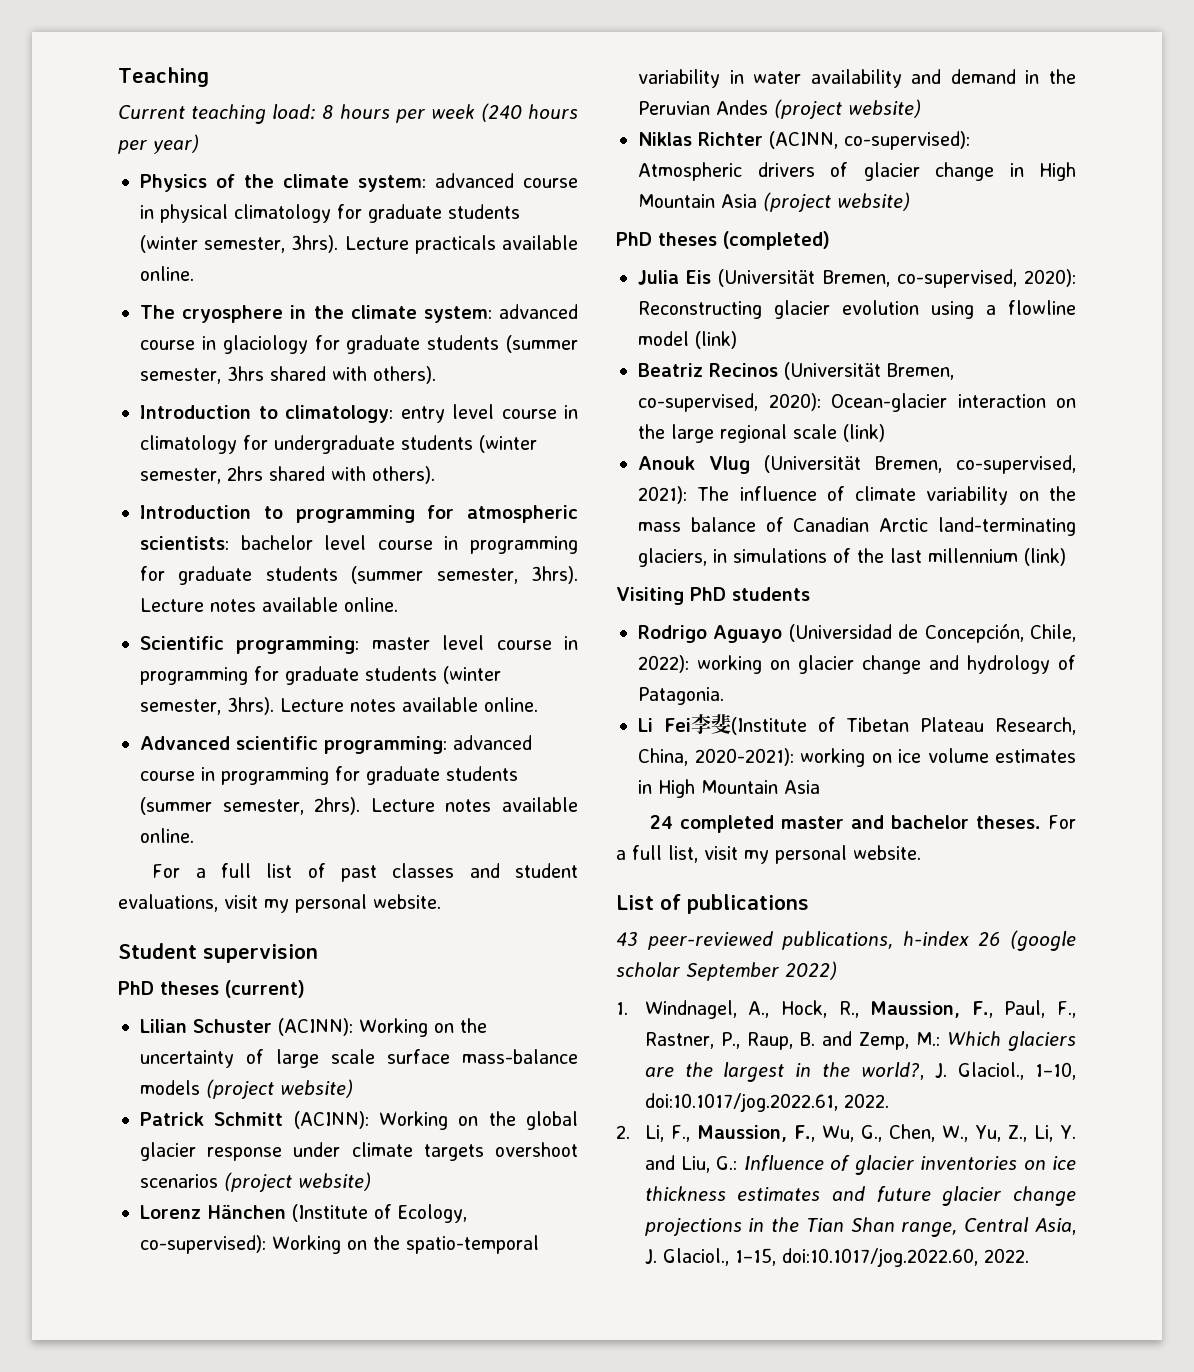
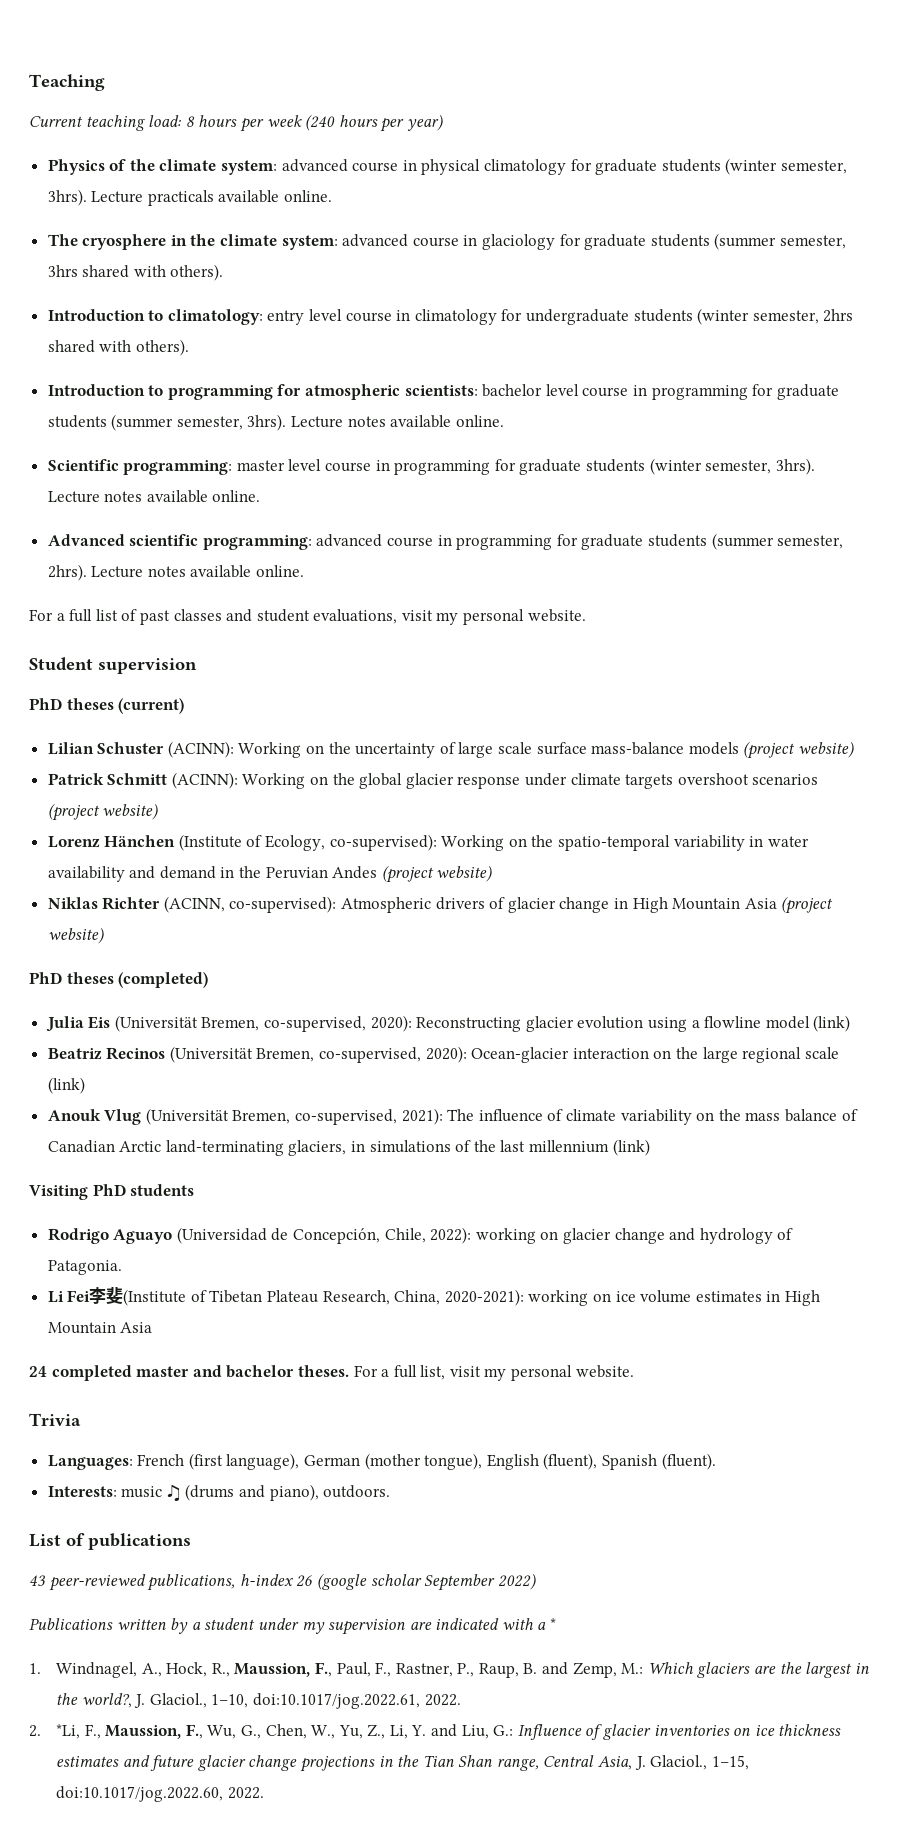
(921, 852) none -> [29,1413,81,1426] [47,1453,716,1470] [47,1484,391,1501] // Trivia // Languages: French (first language), German (mother tongue), English (fluent), Spanish (fluent). // Interests: music ♫ (drums and piano), outdoors.
(837, 970) none -> [29,1618,557,1635] // Publications written by a student under my supervision are indicated with a *
[644,1125,664,1142] Li, -> [55,1724,80,1739] *Li,

